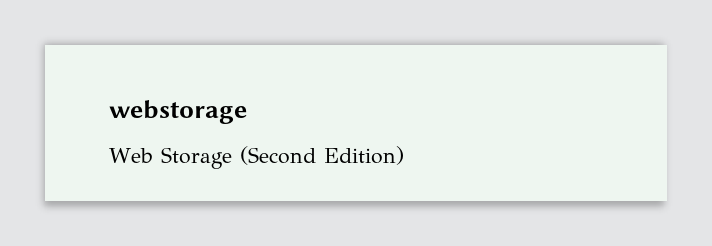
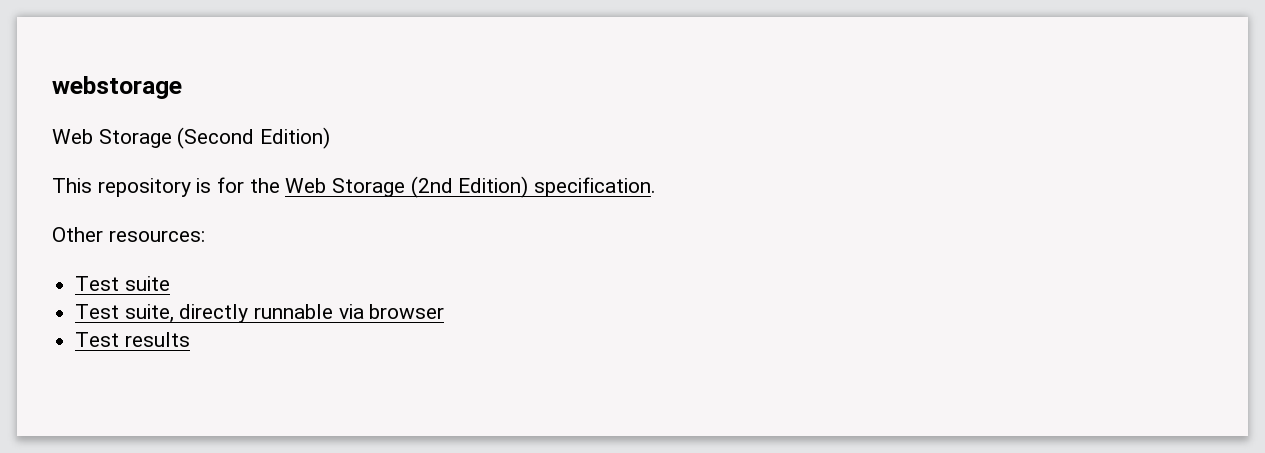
(404, 155) none -> [52,176,657,198] [52,227,205,242] [75,276,170,291] [75,304,445,323] [75,332,190,347] // This repository is for the Web Storage (2nd Edition) specification. // Other resources: // Test suite // Test suite, directly runnable via browser // Test results

